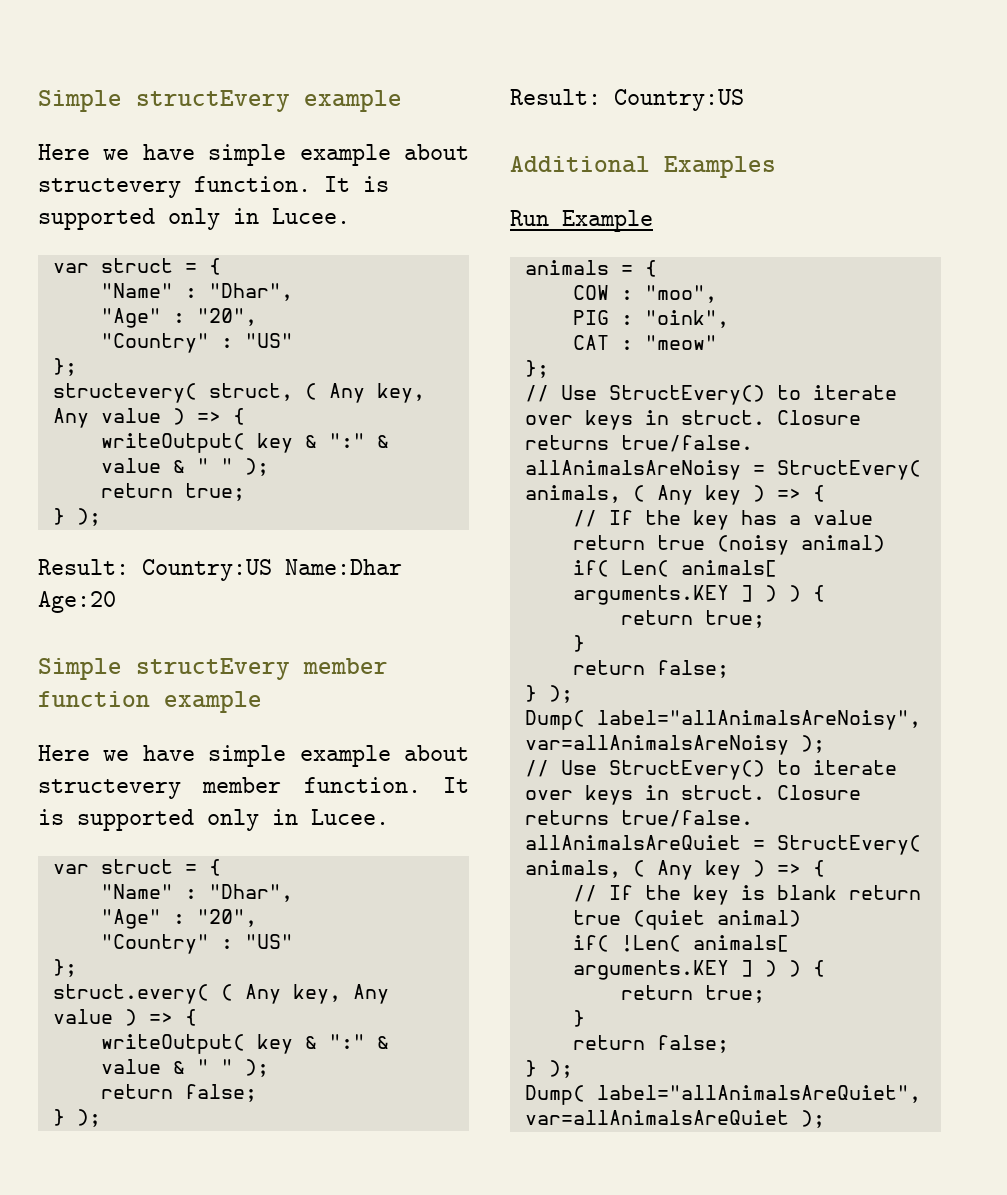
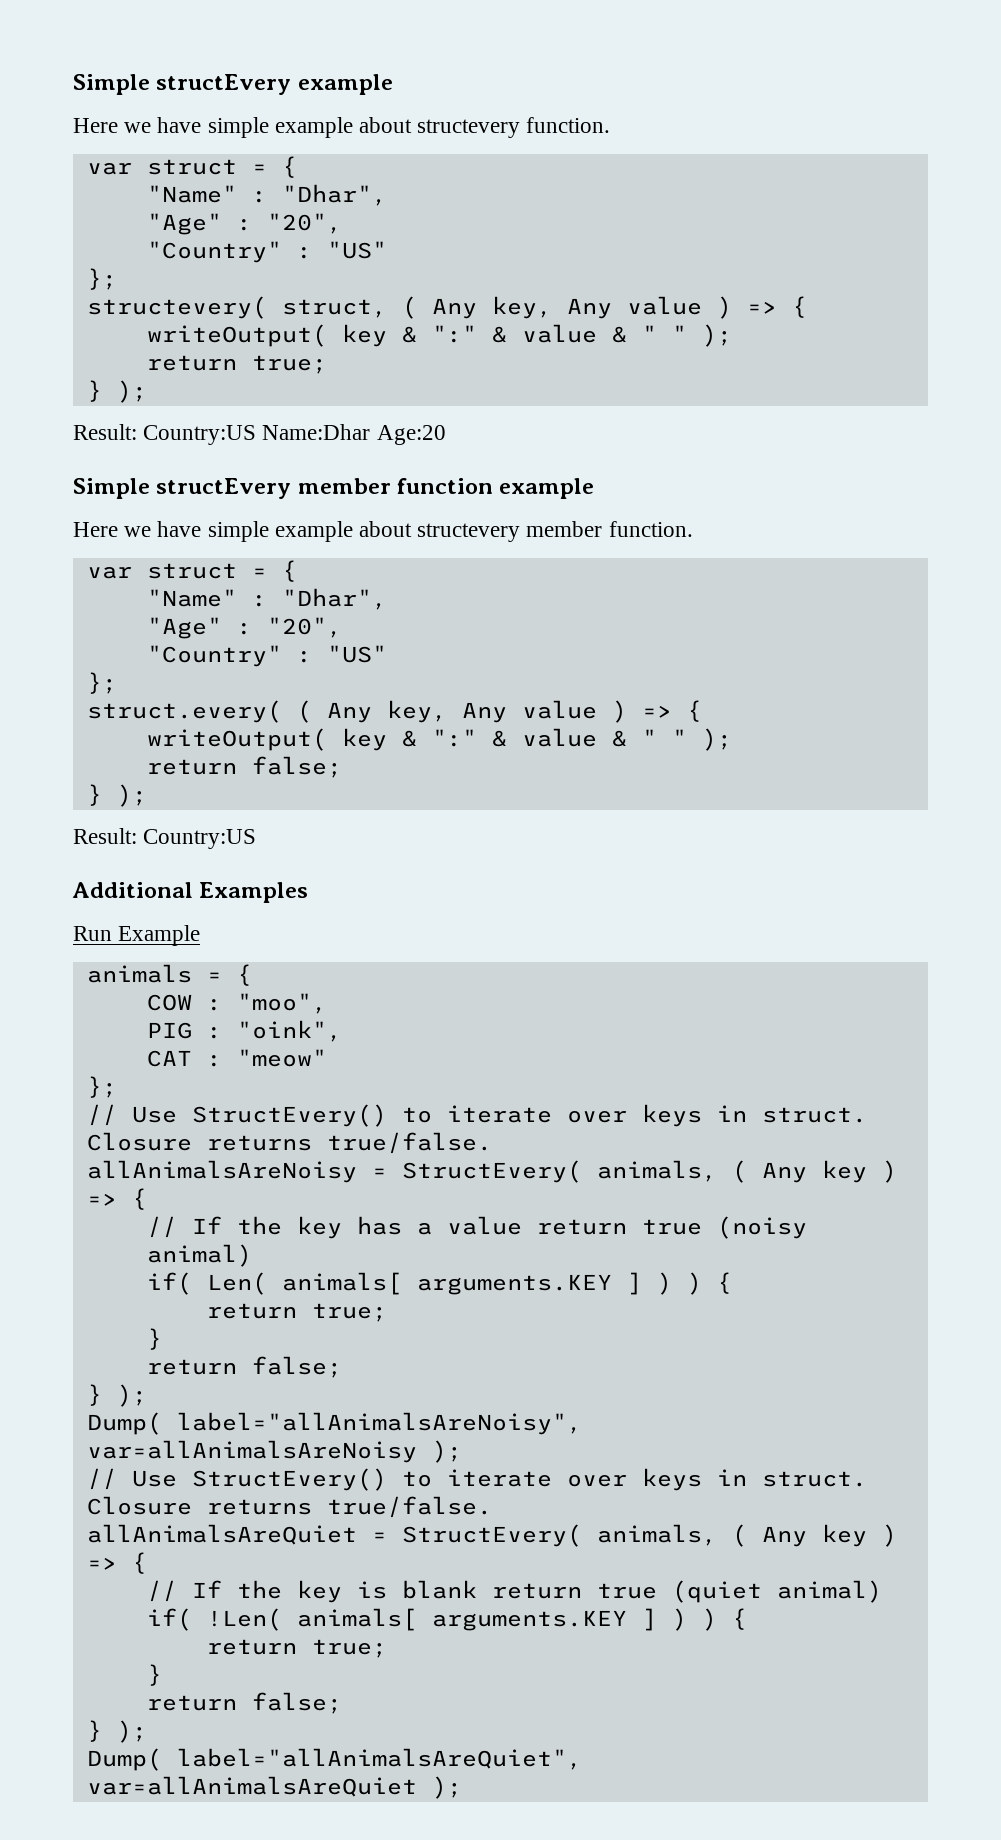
[324,176,389,192] [38,208,350,230] It is supported only in Lucee. -> (611, 125) none
[443,777,469,793] [38,809,389,831] It is supported only in Lucee. -> (693, 529) none

